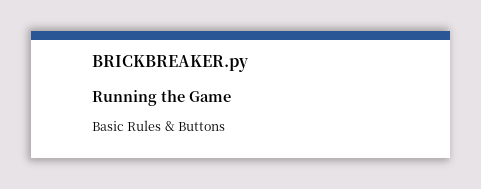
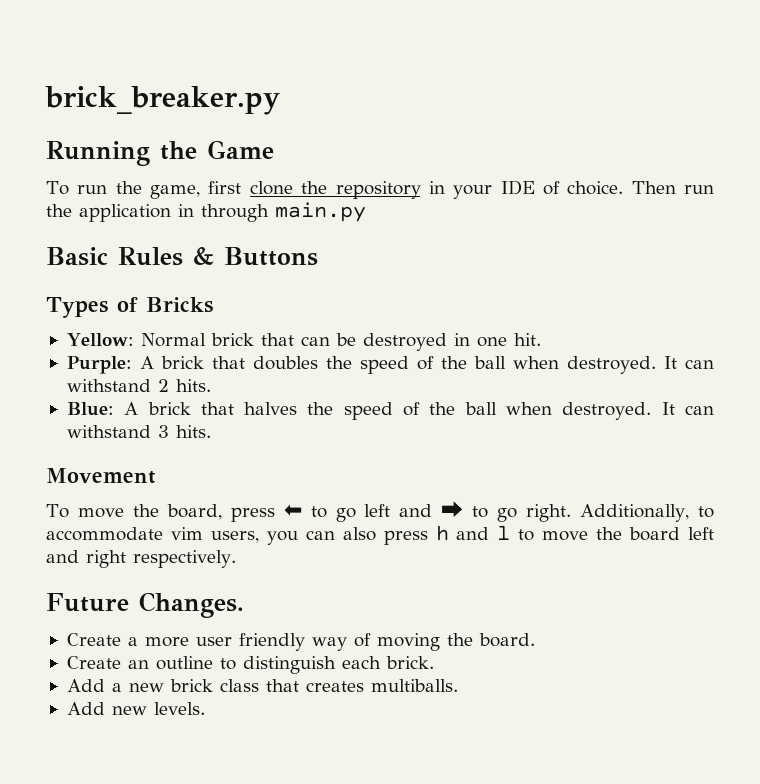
[92,55,248,72] BRICKBREAKER.py -> [45,86,280,115] brick_breaker.py
[92,120,226,131] Basic Rules & Buttons -> [46,180,715,199] [46,202,366,222] [46,247,318,266] [46,297,213,318] [66,333,541,351] [66,356,714,374] [66,379,211,392] [66,402,714,420] [66,425,211,438] [46,468,156,484] [46,501,715,522] [46,525,715,545] [46,550,236,568] [46,592,244,618] [66,633,535,651] [66,656,434,674] [66,679,458,692] [66,702,205,715] To run the game, first clone the repository in your IDE of choice. Then run the application in through main.py // Basic Rules & Buttons // Types of Bricks // Yellow: Normal brick that can be destroyed in one hit. // Purple: A brick that doubles the speed of the ball when destroyed. It can withstand 2 hits. // Blue: A brick that halves the speed of the ball when destroyed. It can withstand 3 hits. // Movement // To move the board, press ⬅ to go left and ⮕ to go right. Additionally, to accommodate vim users, you can also press h and l to move the board left and right respectively. // Future Changes. // Create a more user friendly way of moving the board. // Create an outline to distinguish each brick. // Add a new brick class that creates multiballs. // Add new levels.

